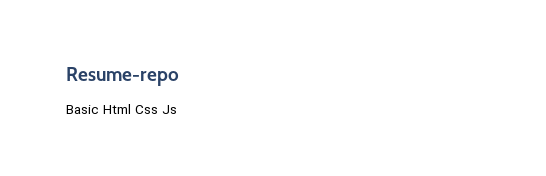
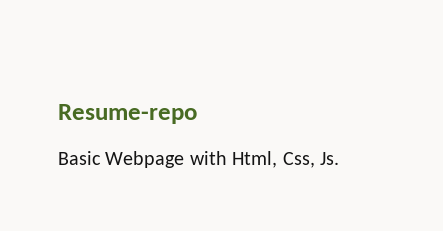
[103,104,177,114] Html Css Js -> [105,151,339,168] Webpage with Html, Css, Js.

